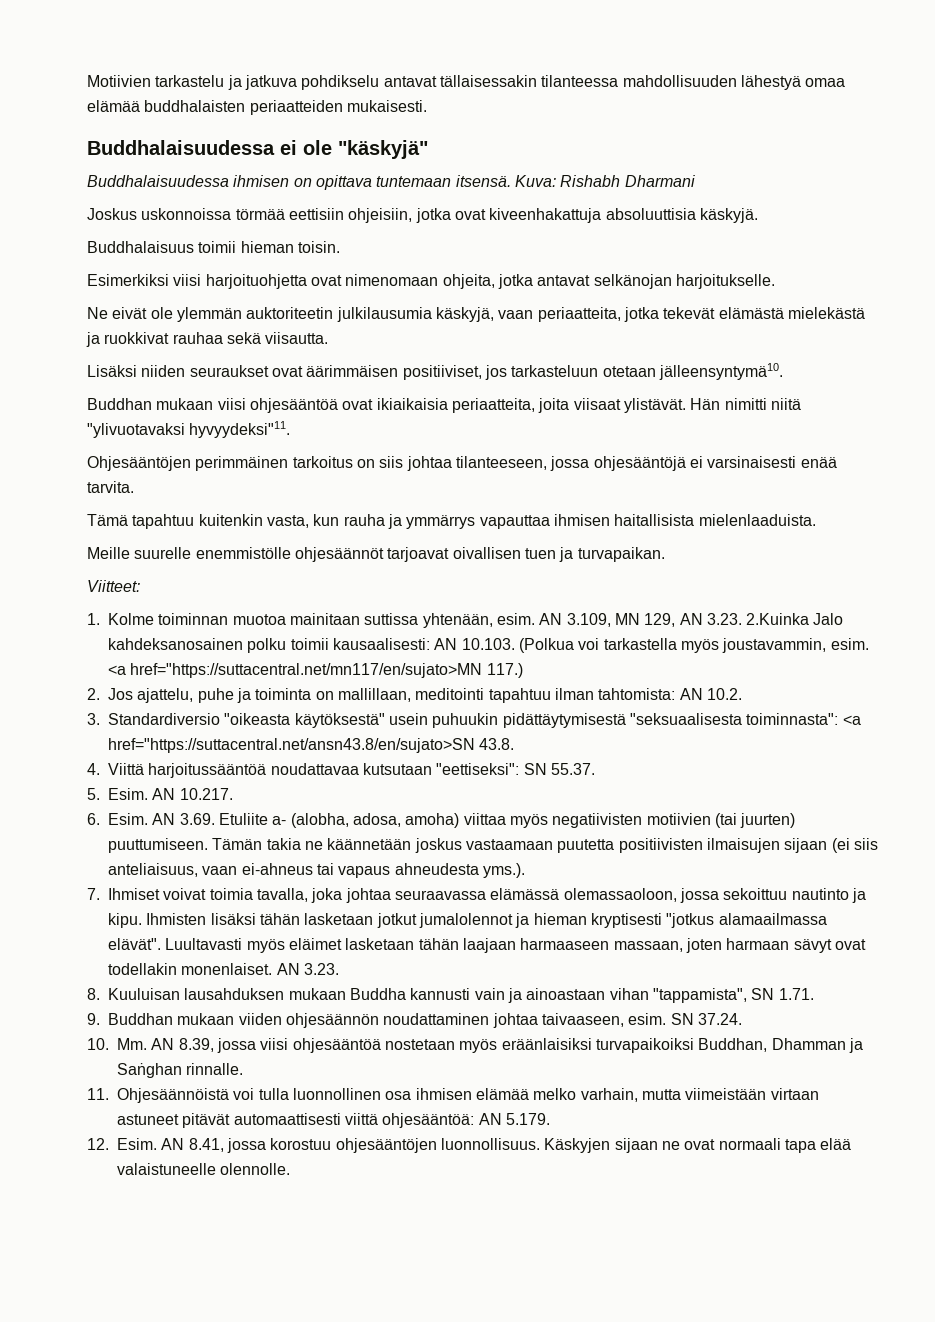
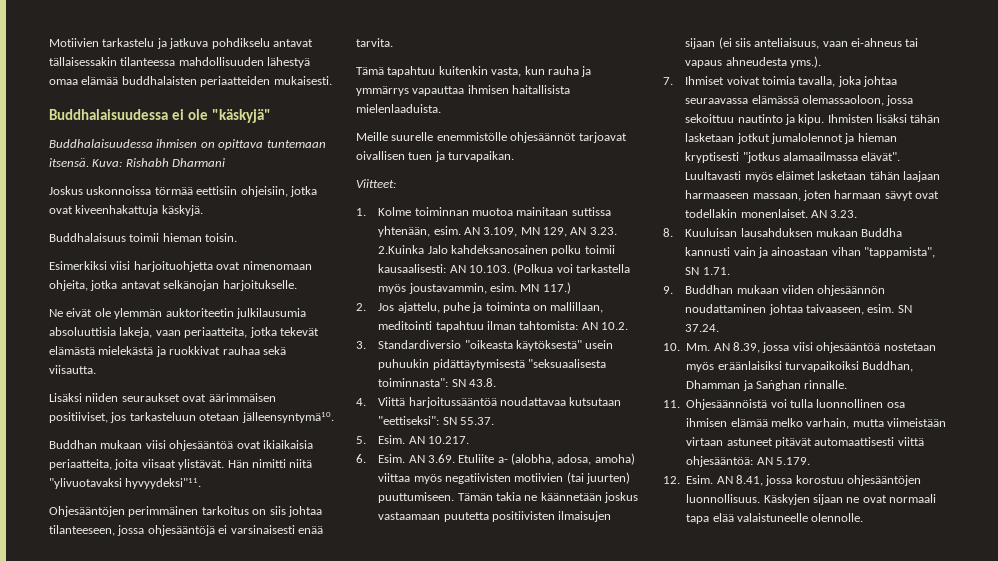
[605,208,696,220] absoluuttisia -> (159, 210) none
[435,307,494,322] käskyjä, -> [49,327,153,338] absoluuttisia lakeja,
[108,663,483,678] <a href="https://suttacentral.net/mn117/en/sujato>MN -> [520,284,540,292] MN
[842,715,861,725] [108,738,475,753] <a href="https://suttacentral.net/ansn43.8/en/sujato>SN -> [451,379,466,387] SN

